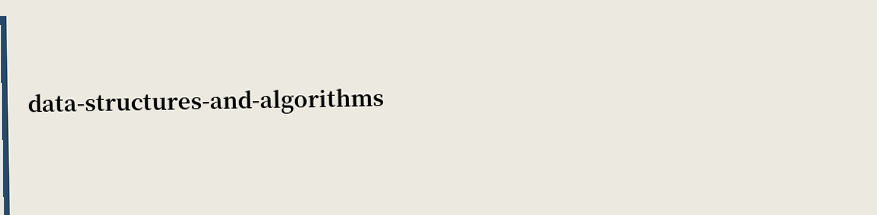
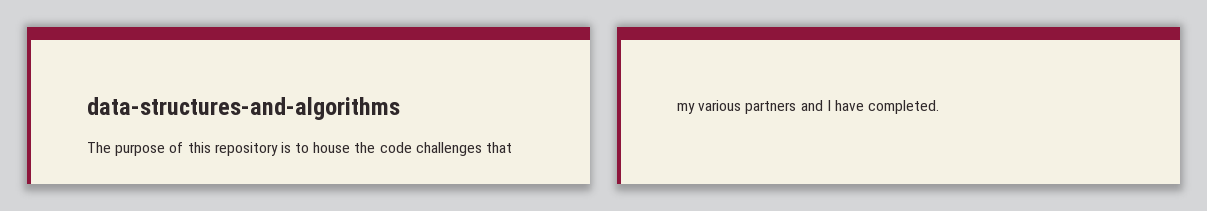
(385, 103) none -> [87,142,513,156] [677,100,940,114] // The purpose of this repository is to house the code challenges that my various partners and I have completed.

